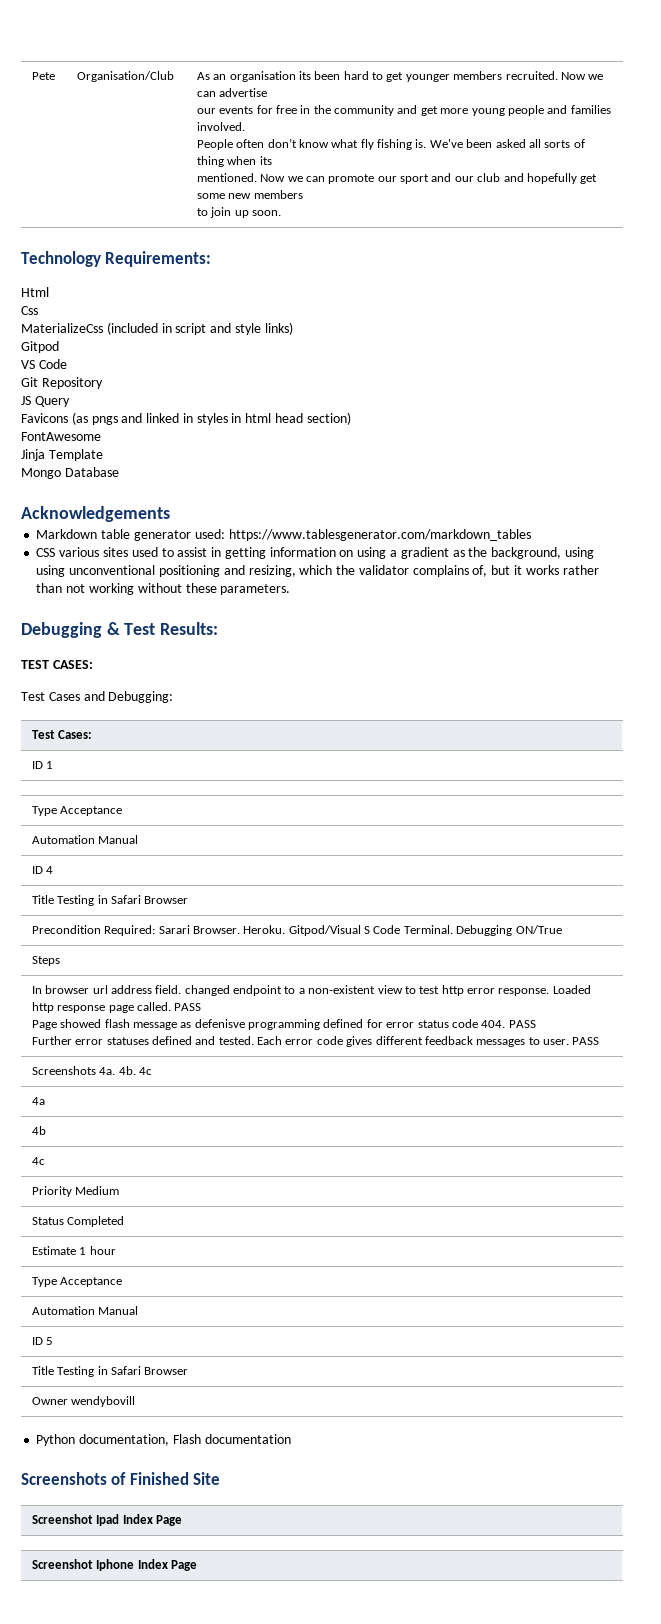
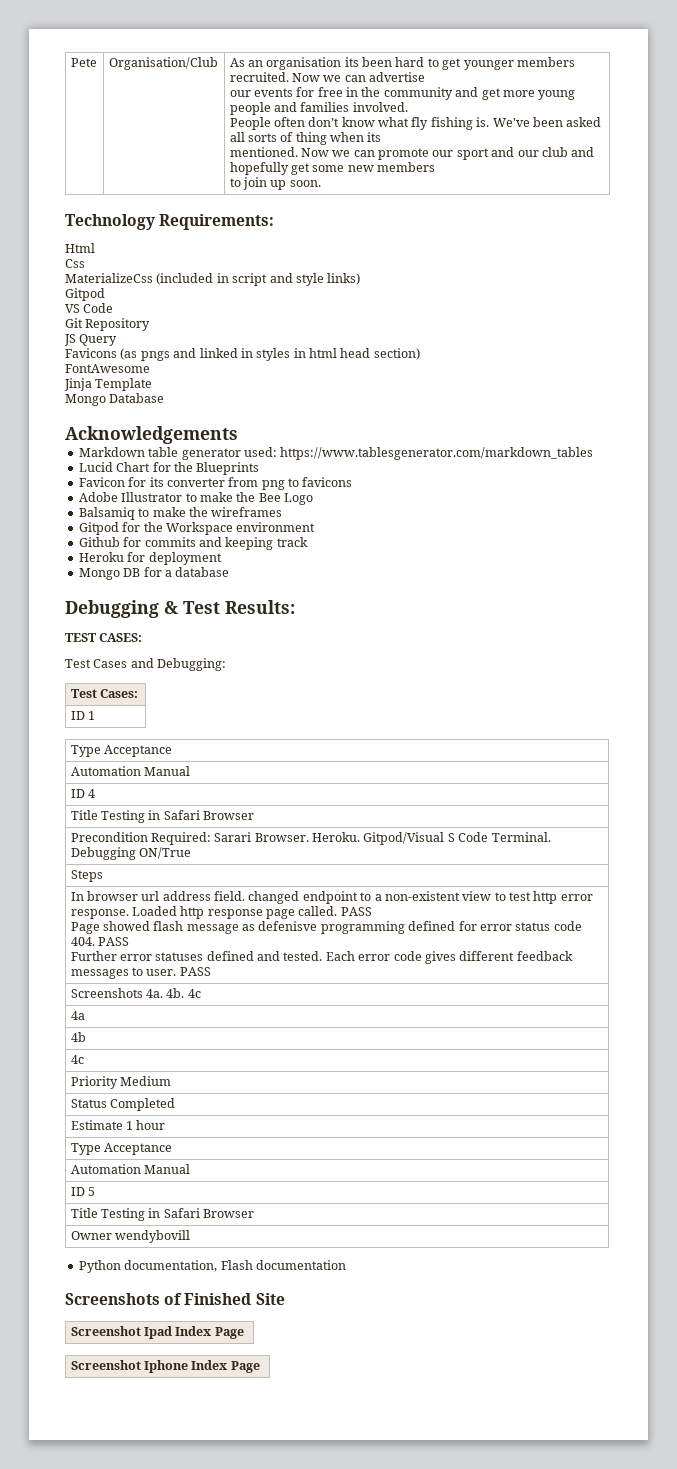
[36,547,594,559] [36,565,599,577] [36,583,291,595] CSS various sites used to assist in getting information on using a gradient as the background, using using unconventional positioning and resizing, which the validator complains of, but it works rather than not working without these parameters. -> [78,462,260,475] [78,477,353,490] [78,492,313,505] [78,507,283,520] [78,522,316,535] [78,537,308,550] [78,552,222,565] [78,567,230,580] Lucid Chart for the Blueprints // Favicon for its converter from png to favicons // Adobe Illustrator to make the Bee Logo // Balsamiq to make the wireframes // Gitpod for the Workspace environment // Github for commits and keeping track // Heroku for deployment // Mongo DB for a database

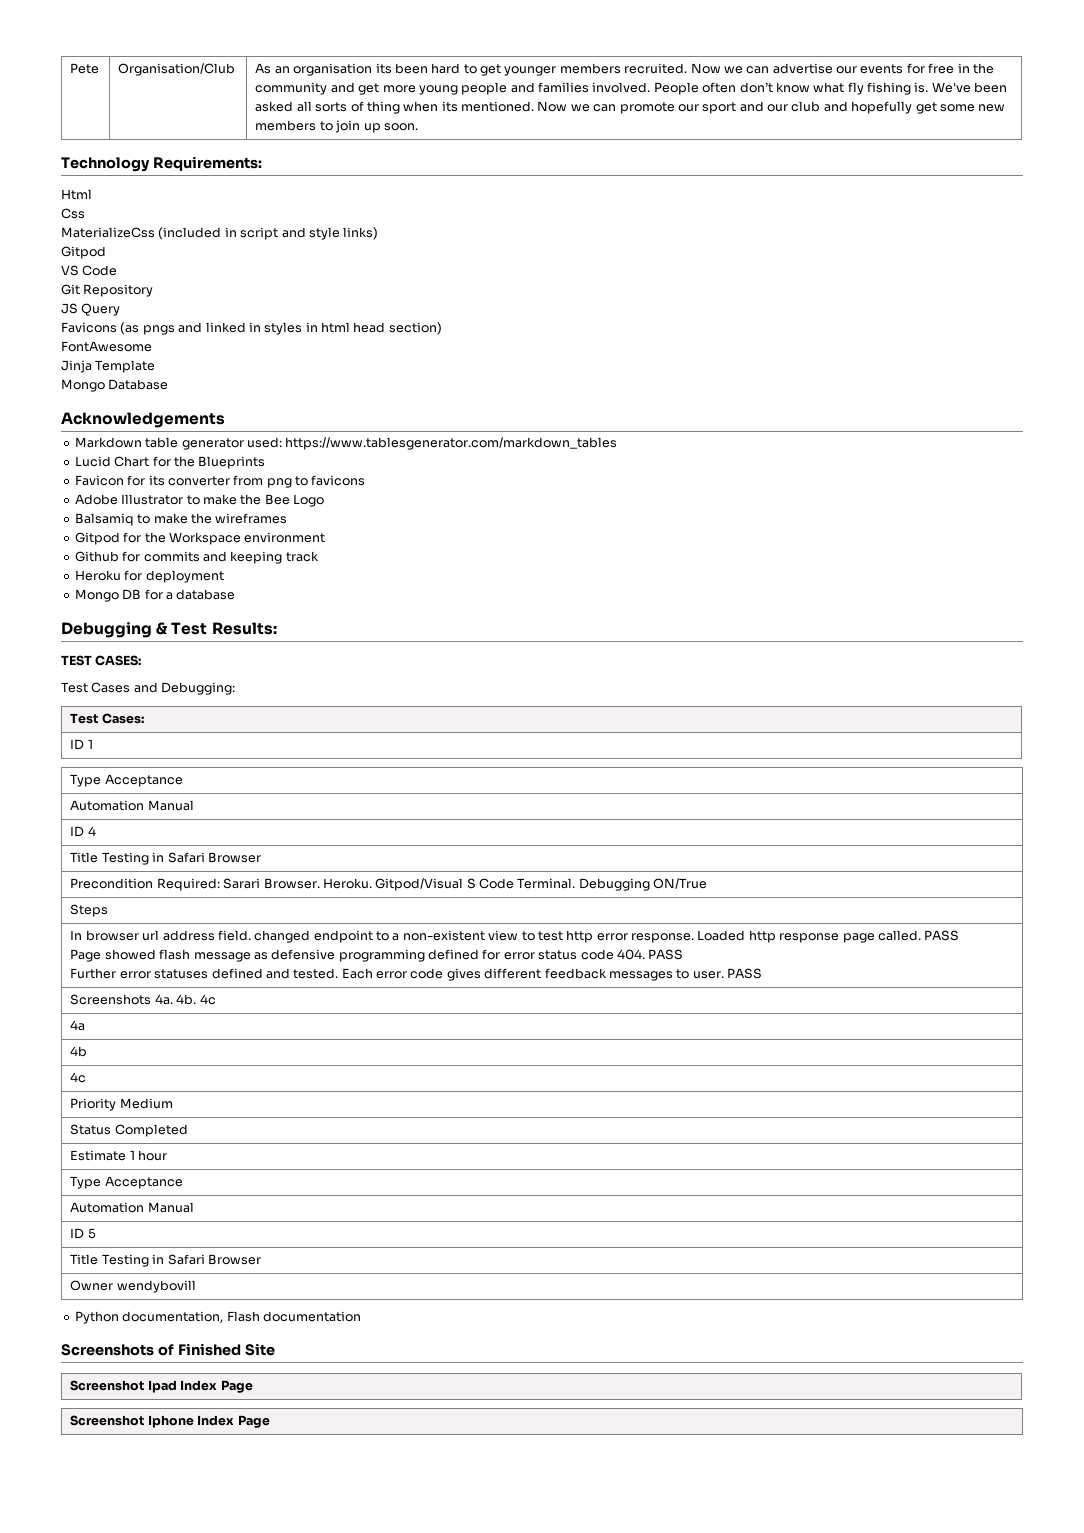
(426, 77) // -> (833, 68) none
(408, 107) // -> (651, 87) none
(382, 137) // -> (458, 106) none
(436, 167) // -> (317, 125) none
[258,921,318,931] defenisve -> [271,949,336,960] defensive

